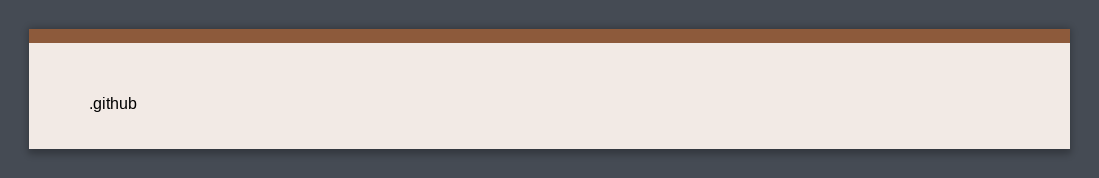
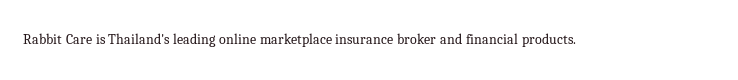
[89,97,137,112] .github -> [23,33,576,47] Rabbit Care is Thailand's leading online marketplace insurance broker and financial products.

